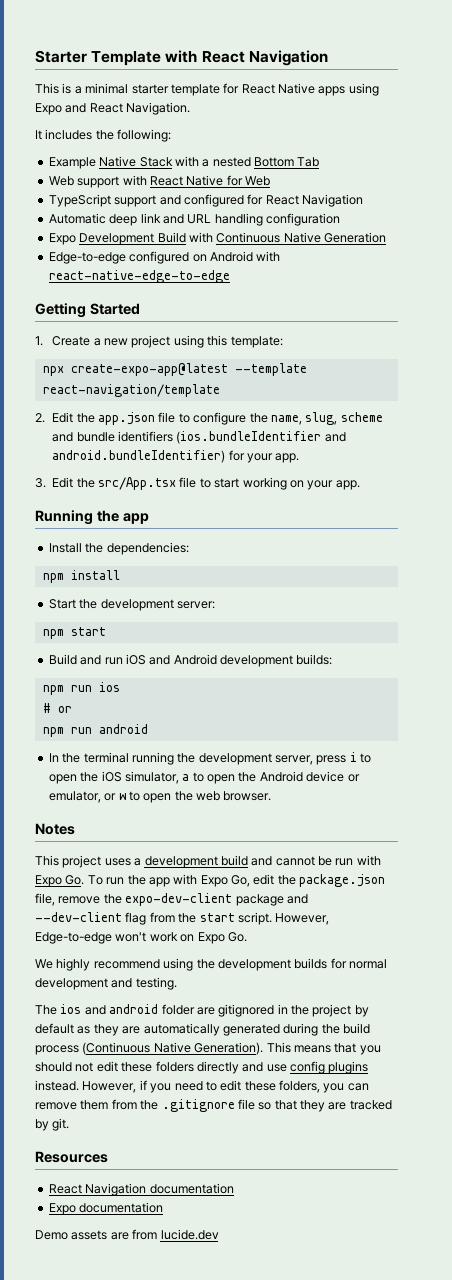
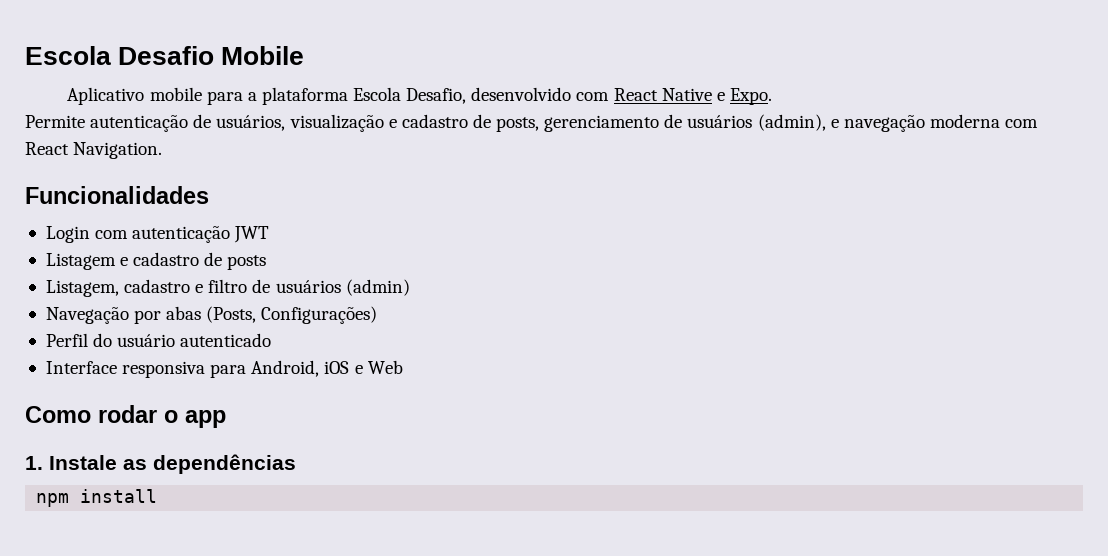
[35,50,328,66] [35,83,379,96] [35,102,191,115] [35,129,172,142] [48,156,320,169] [48,175,270,188] [48,194,363,207] [48,213,340,226] [48,232,386,245] [48,251,281,264] [48,270,230,283] [35,303,140,318] [35,335,283,348] [42,363,307,376] [42,384,220,397] [35,412,383,425] [52,431,346,444] [52,450,300,463] [35,477,360,490] [35,510,149,525] [48,542,189,555] [42,570,120,583] [48,599,215,611] [42,627,106,639] [48,654,333,667] [42,682,120,695] [42,703,72,713] [42,724,148,737] [48,752,372,765] [48,771,360,784] [48,791,272,803] [35,823,75,835] [35,855,381,868] [35,874,386,887] [35,893,308,906] [35,912,330,925] [35,932,247,944] [35,958,387,971] [35,977,177,990] [35,1004,369,1017] [35,1023,370,1036] [35,1042,381,1055] [35,1061,369,1074] [35,1080,369,1093] [35,1099,392,1112] [35,1118,70,1131] [35,1151,108,1163] [48,1183,234,1196] [48,1202,164,1215] [35,1229,219,1240] Starter Template with React Navigation // This is a minimal starter template for React Native apps using Expo and React Navigation. // It includes the following: // Example Native Stack with a nested Bottom Tab // Web support with React Native for Web // TypeScript support and configured for React Navigation // Automatic deep link and URL handling configuration // Expo Development Build with Continuous Native Generation // Edge-to-edge configured on Android with react-native-edge-to-edge // Getting Started // 1. Create a new project using this template: // npx create-expo-app@latest --template react-navigation/template // 2. Edit the app.json file to configure the name, slug, scheme and bundle identifiers (ios.bundleIdentifier and android.bundleIdentifier) for your app. // 3. Edit the src/App.tsx file to start working on your app. // Running the app // Install the dependencies: // npm install // Start the development server: // npm start // Build and run iOS and Android development builds: // npm run ios // # or // npm run android // In the terminal running the development server, press i to open the iOS simulator, a to open the Android device or emulator, or w to open the web browser. // Notes // This project uses a development build and cannot be run with Expo Go. To run the app with Expo Go, edit the package.json file, remove the expo-dev-client package and --dev-client flag from the start script. However, Edge-to-edge won't work on Expo Go. // We highly recommend using the development builds for normal development and testing. // The ios and android folder are gitignored in the project by default as they are automatically generated during the build process (Continuous Native Generation). This means that you should not edit these folders directly and use config plugins instead. However, if you need to edit these folders, you can remove them from the .gitignore file so that they are tracked by git. // Resources // React Navigation documentation // Expo documentation // Demo assets are from lucide.dev -> [25,46,305,65] [67,87,772,105] [25,114,1039,132] [25,142,163,159] [25,186,209,204] [45,226,270,243] [45,252,267,270] [45,279,410,297] [45,306,378,324] [45,333,272,347] [45,360,403,378] [25,405,226,428] [25,454,296,474] [36,489,158,507] Escola Desafio Mobile // Aplicativo mobile para a plataforma Escola Desafio, desenvolvido com React Native e Expo. // Permite autenticação de usuários, visualização e cadastro de posts, gerenciamento de usuários (admin), e navegação moderna com React Navigation. // Funcionalidades // Login com autenticação JWT // Listagem e cadastro de posts // Listagem, cadastro e filtro de usuários (admin) // Navegação por abas (Posts, Configurações) // Perfil do usuário autenticado // Interface responsiva para Android, iOS e Web // Como rodar o app // 1. Instale as dependências // npm install

